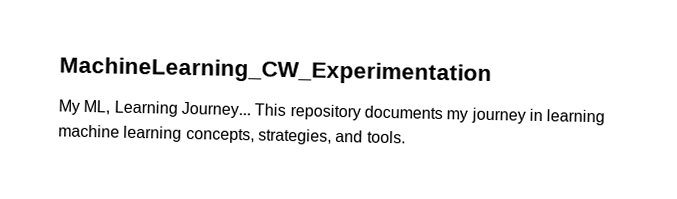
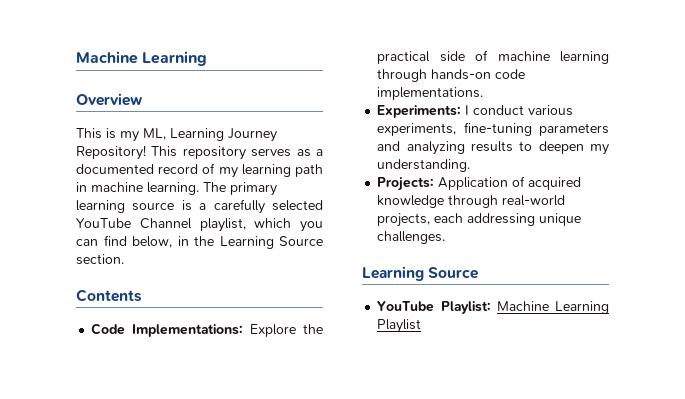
[59,56,492,87] [58,99,606,126] [58,124,406,145] MachineLearning_CW_Experimentation // My ML, Learning Journey... This repository documents my journey in learning machine learning concepts, strategies, and tools. -> [76,51,208,66] [76,93,142,106] [76,128,277,142] [76,145,323,160] [76,163,323,178] [76,182,277,196] [76,199,323,214] [76,218,323,232] [76,235,323,249] [76,254,124,265] [76,289,142,302] [91,323,323,337] [377,50,609,64] [377,69,526,82] [377,87,484,100] [377,105,574,118] [377,122,609,136] [377,141,609,155] [377,159,471,172] [377,176,582,191] [377,195,566,208] [377,213,582,227] [377,231,446,244] [362,266,479,281] [377,301,609,314] [377,319,422,333] Machine Learning // Overview // This is my ML, Learning Journey Repository! This repository serves as a documented record of my learning path in machine learning. The primary learning source is a carefully selected YouTube Channel playlist, which you can find below, in the Learning Source section. // Contents // Code Implementations: Explore the practical side of machine learning through hands-on code implementations. // Experiments: I conduct various experiments, fine-tuning parameters and analyzing results to deepen my understanding. // Projects: Application of acquired knowledge through real-world projects, each addressing unique challenges. // Learning Source // YouTube Playlist: Machine Learning Playlist

